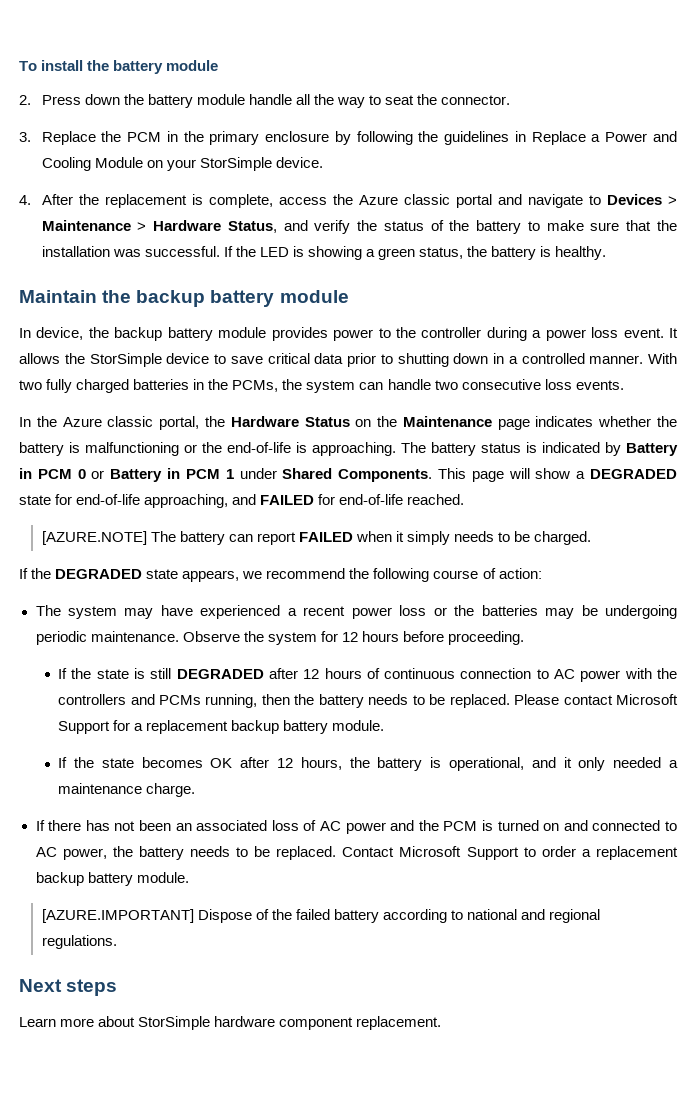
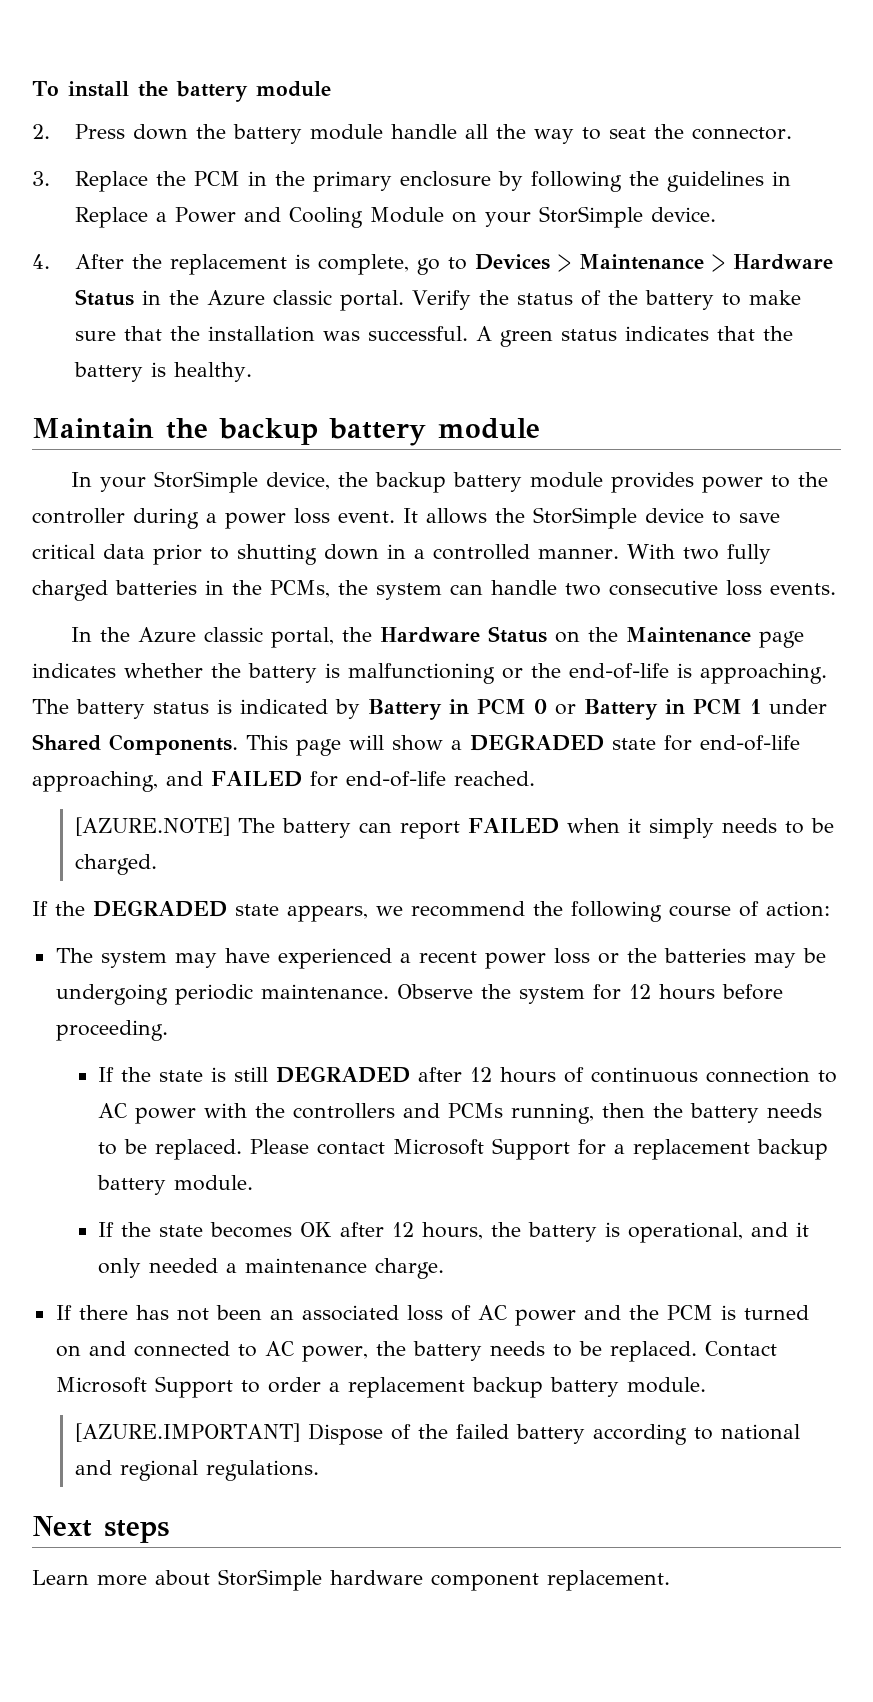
[278,194,583,208] access the Azure classic portal and navigate -> [416,258,440,275] go
[227,220,351,234] Status, and verify -> [74,289,471,311] Status in the Azure classic portal. Verify
[223,246,464,260] If the LED is showing a green status, -> [475,326,755,347] A green status indicates that
(31, 333) none -> [99,471,258,493] your StorSimple

